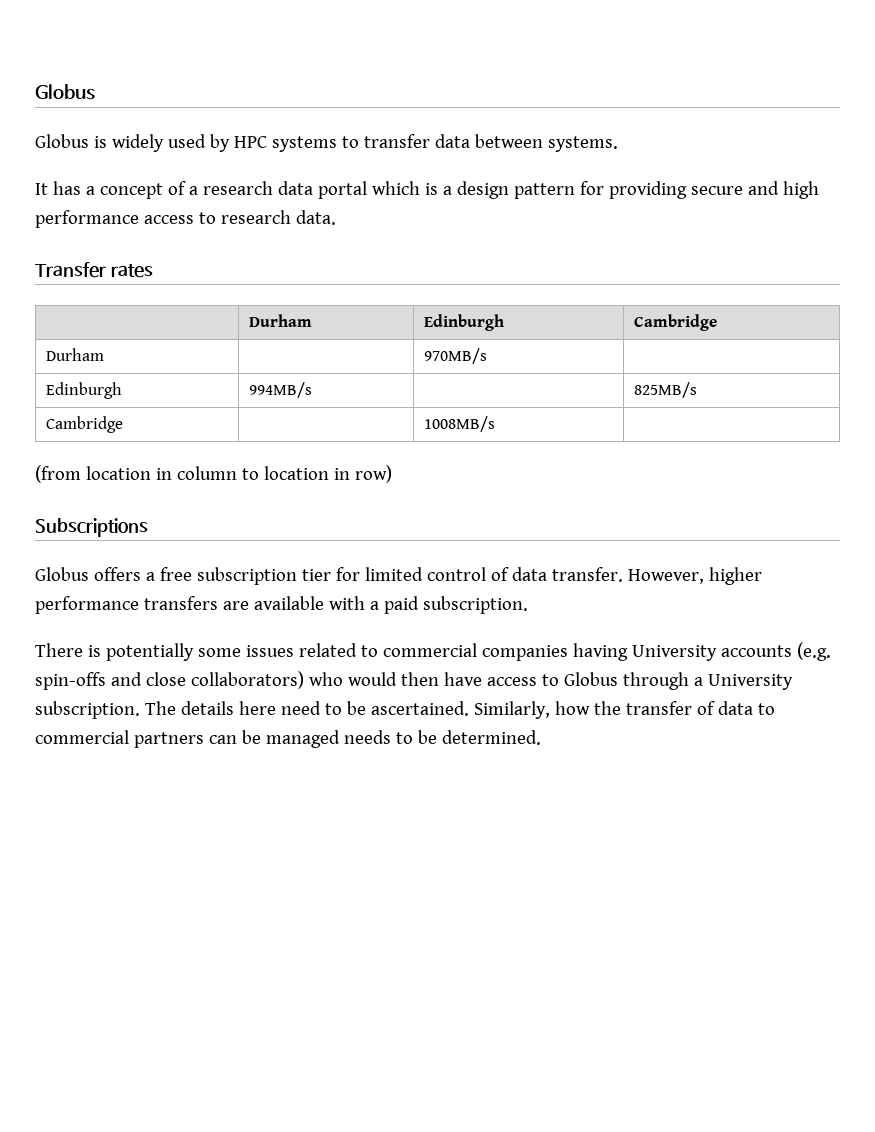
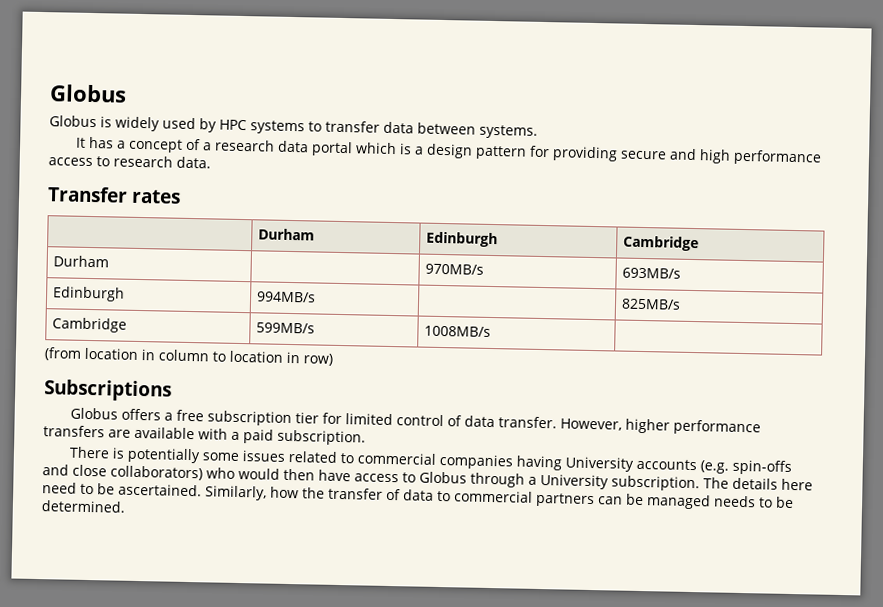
(487, 356) none -> [622,267,682,279] 693MB/s
(123, 424) none -> [256,322,316,334] 599MB/s

